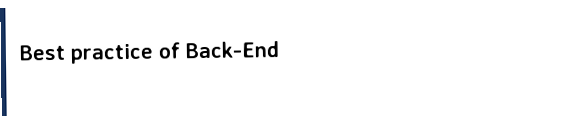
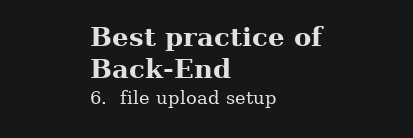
(279, 50) none -> [90,90,277,108] // 6. file upload setup

